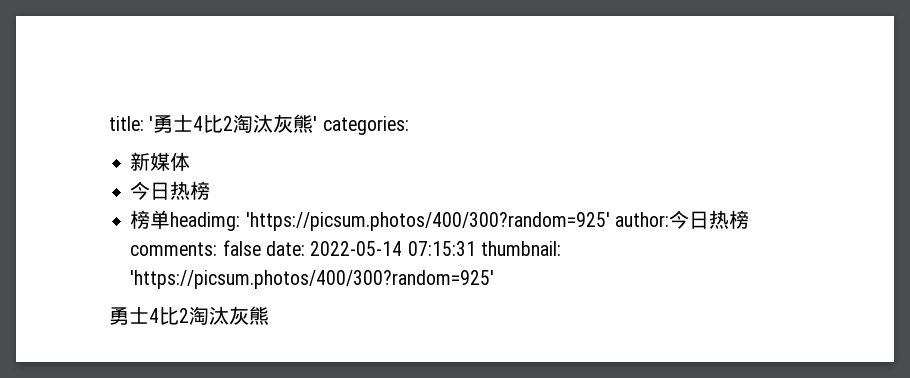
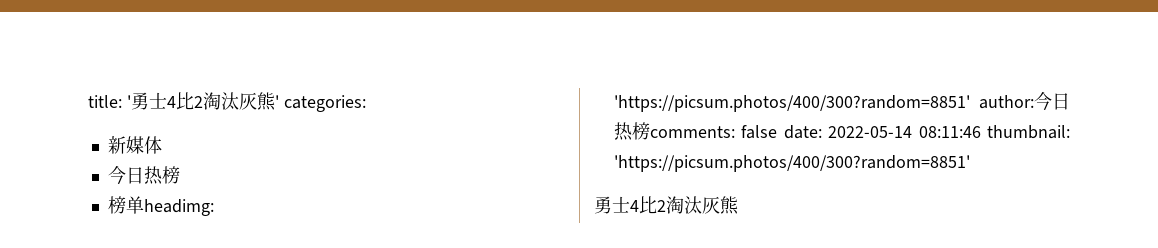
[245,212,610,231] 'https://picsum.photos/400/300?random=925' -> [613,95,970,112] 'https://picsum.photos/400/300?random=8851'
[407,241,561,256] [130,270,495,289] 07:15:31 thumbnail: 'https://picsum.photos/400/300?random=925' -> [918,125,1070,139] [613,155,970,172] 08:11:46 thumbnail: 'https://picsum.photos/400/300?random=8851'

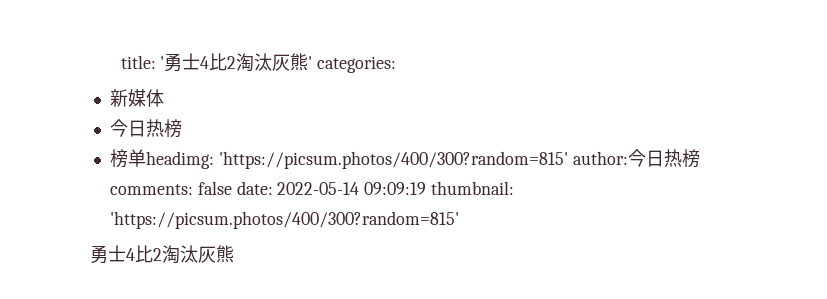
[613,95,970,112] 'https://picsum.photos/400/300?random=8851' -> [218,151,568,169] 'https://picsum.photos/400/300?random=815'
[918,125,1070,139] [613,155,970,172] 08:11:46 thumbnail: 'https://picsum.photos/400/300?random=8851' -> [364,181,515,195] [109,211,459,229] 09:09:19 thumbnail: 'https://picsum.photos/400/300?random=815'

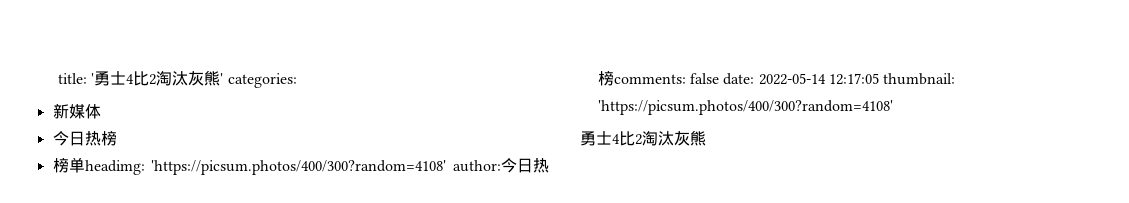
[218,151,568,169] 'https://picsum.photos/400/300?random=815' -> [151,160,447,175] 'https://picsum.photos/400/300?random=4108'
[364,181,515,195] [109,211,459,229] 09:09:19 thumbnail: 'https://picsum.photos/400/300?random=815' -> [828,73,956,85] [597,100,893,115] 12:17:05 thumbnail: 'https://picsum.photos/400/300?random=4108'

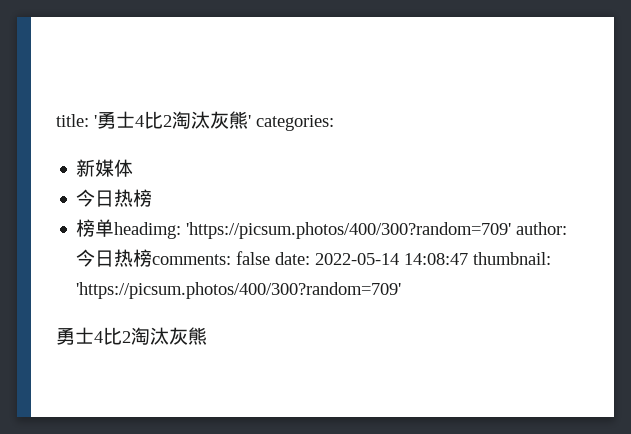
[151,160,447,175] 'https://picsum.photos/400/300?random=4108' -> [186,222,512,239] 'https://picsum.photos/400/300?random=709'
[828,73,956,85] [597,100,893,115] 12:17:05 thumbnail: 'https://picsum.photos/400/300?random=4108' -> [404,252,552,265] [76,282,402,299] 14:08:47 thumbnail: 'https://picsum.photos/400/300?random=709'

